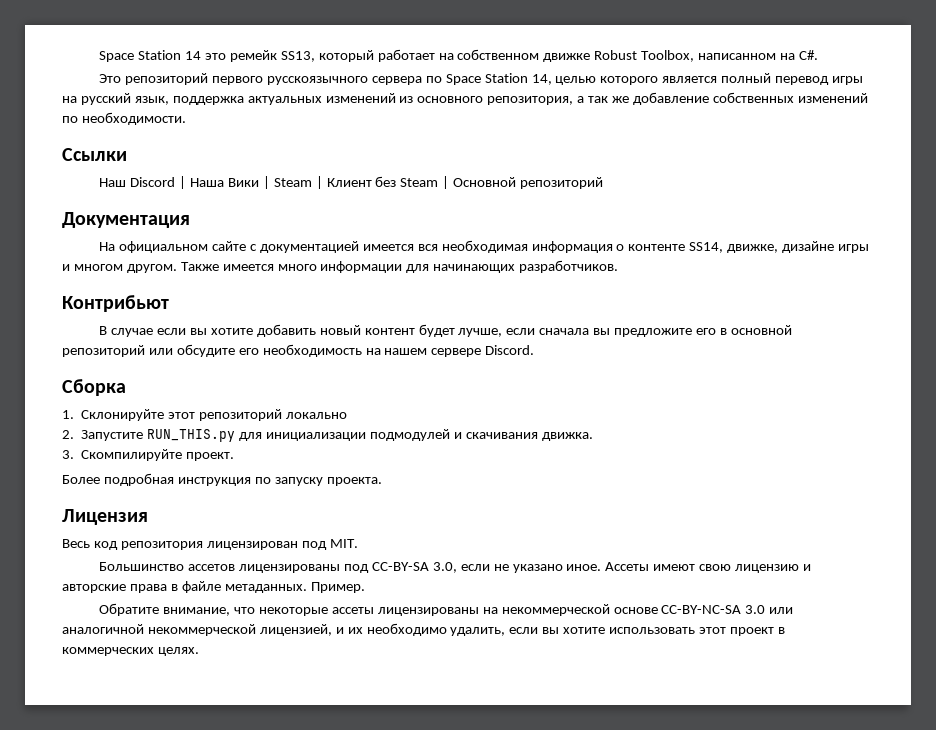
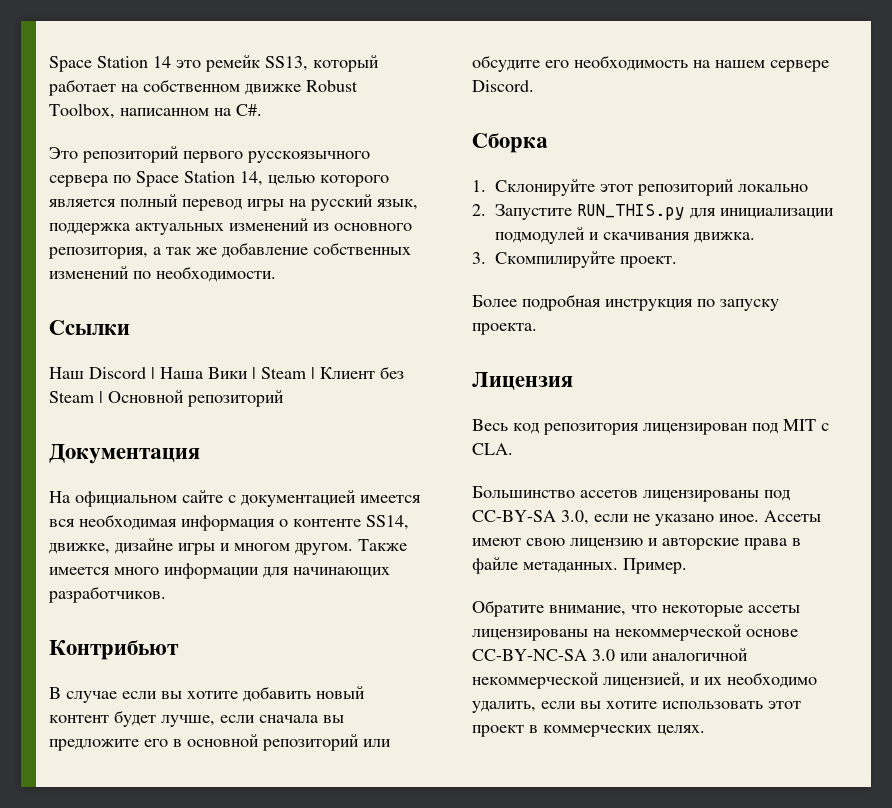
[329,539,358,548] MIT. -> [783,419,829,431] [472,443,513,455] MIT с CLA.

